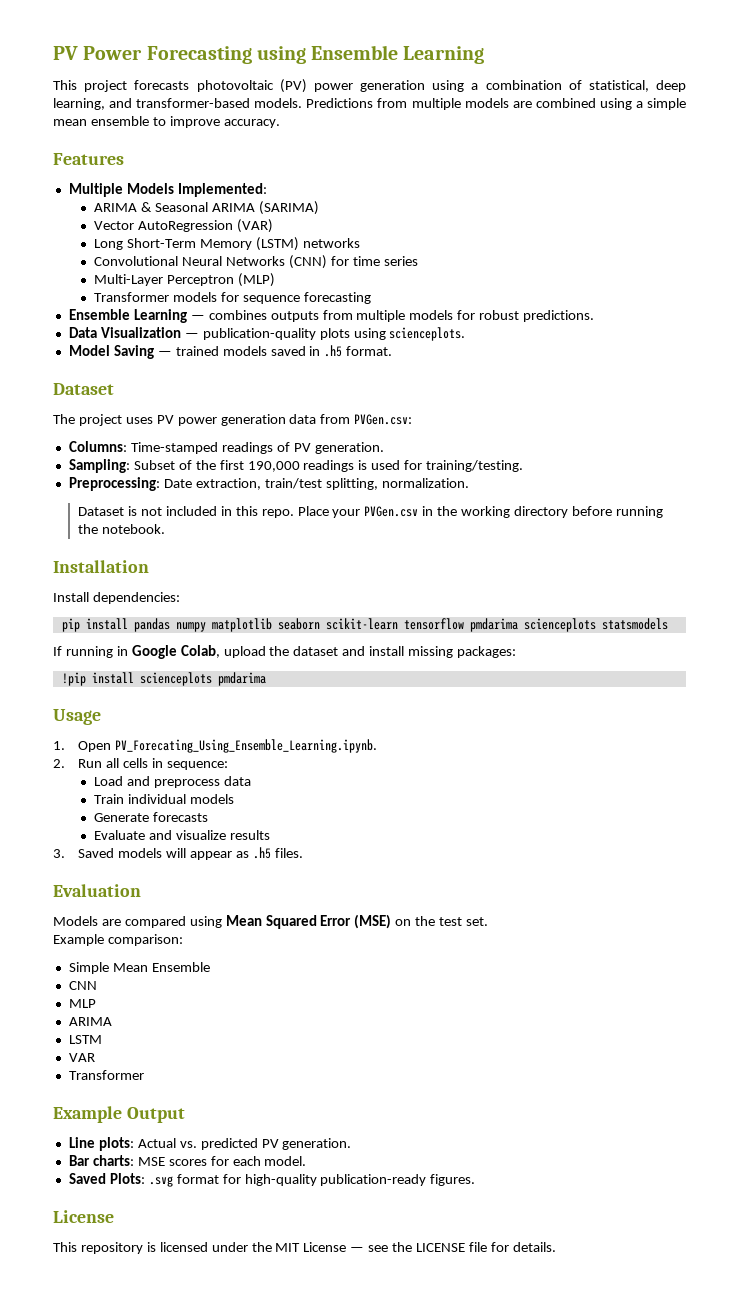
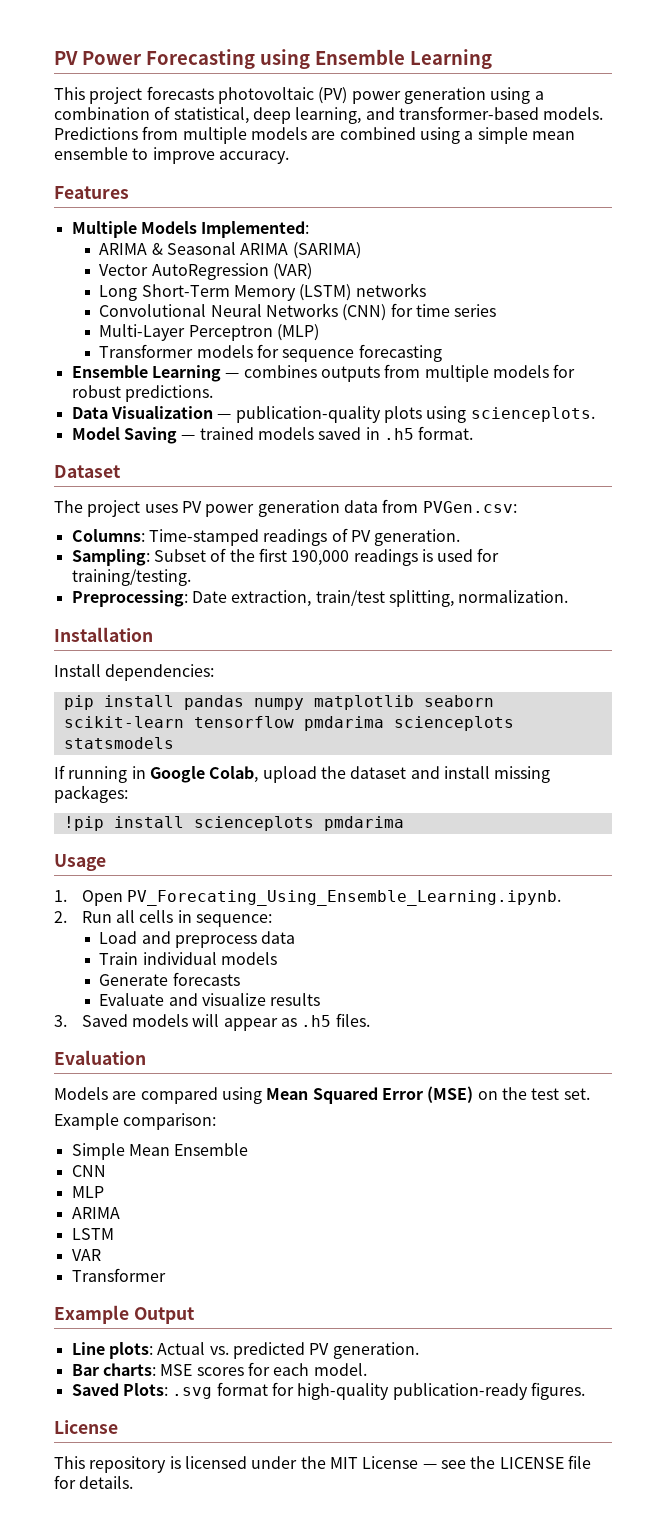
[78,506,663,518] [78,524,166,534] // Dataset is not included in this repo. Place your PVGen.csv in the working directory before running the notebook. -> (569, 596) none

